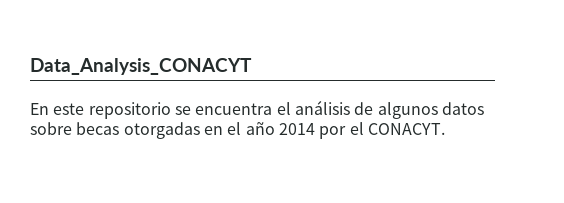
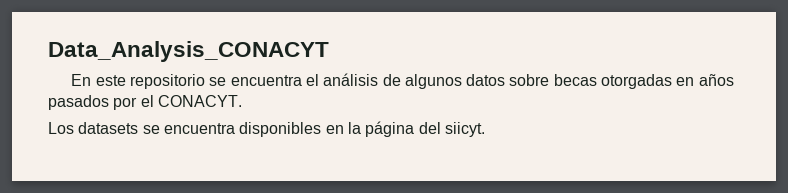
[227,122,315,135] el año 2014 -> [698,74,734,86] [48,95,109,110] años pasados
(445, 129) none -> [48,121,485,137] // Los datasets se encuentra disponibles en la página del siicyt.

